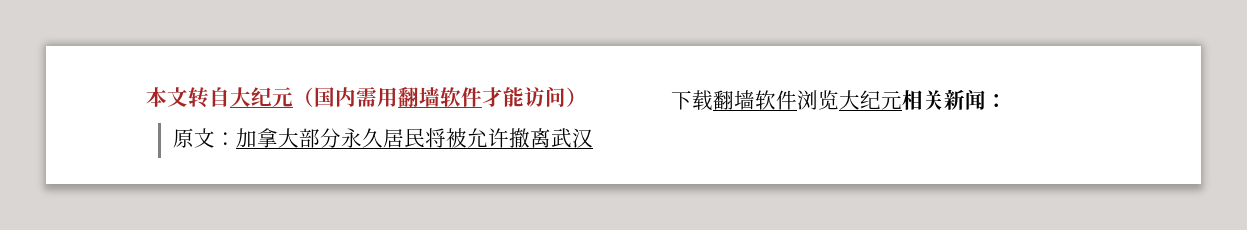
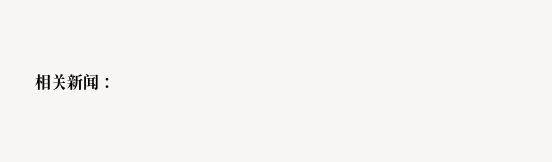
[146,86,587,108] [172,128,593,148] [671,90,902,111] 本文转自大纪元（国内需用翻墙软件才能访问） // 原文：加拿大部分永久居民将被允许撤离武汉 // 下载翻墙软件浏览大纪元 -> (35, 82) none

